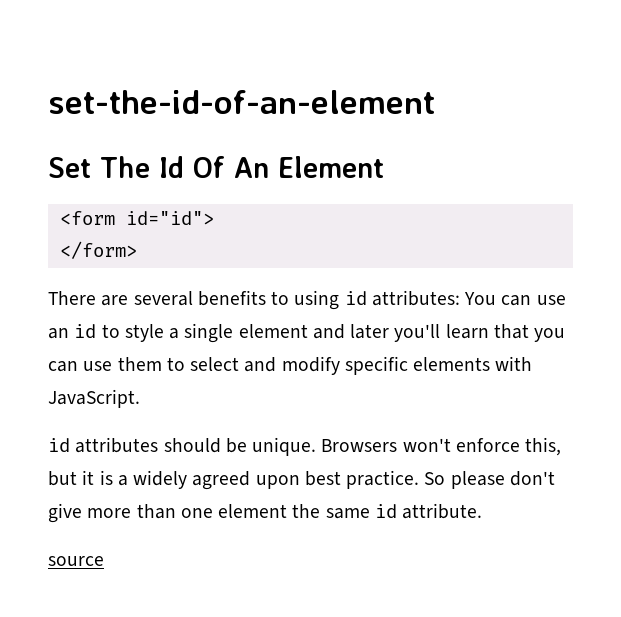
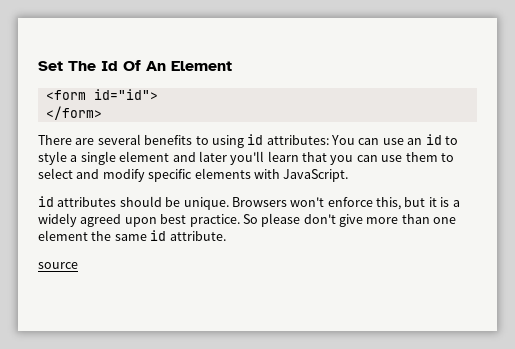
[48,90,435,114] set-the-id-of-an-element // -> (38, 66) none

